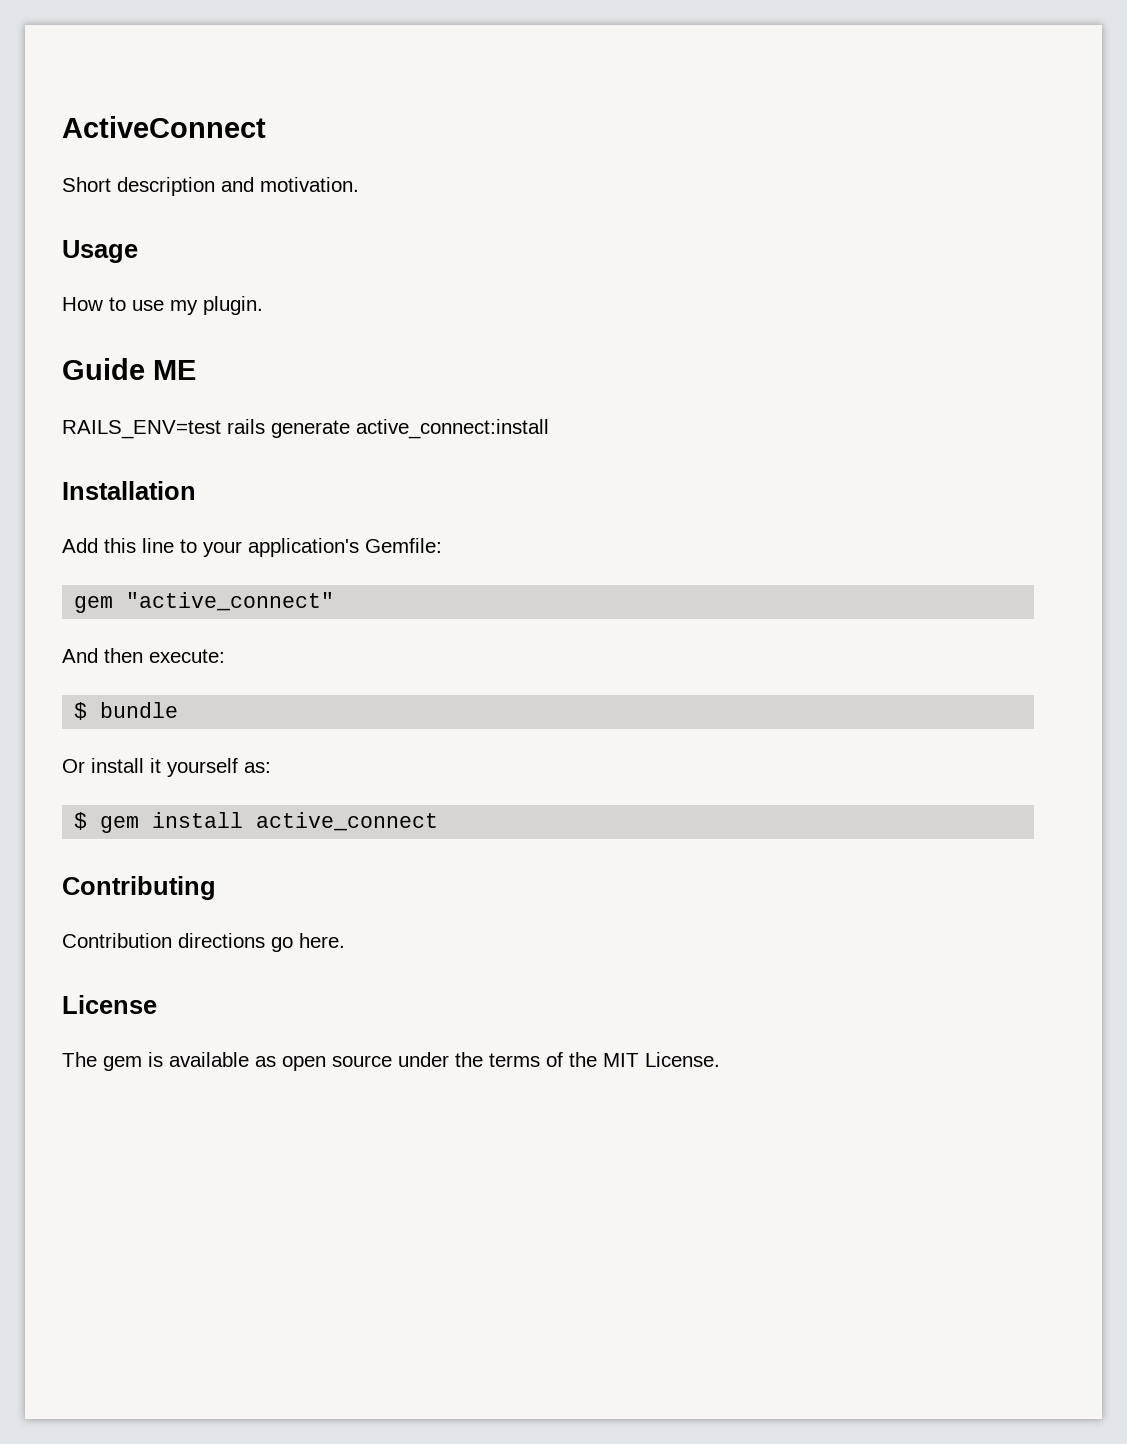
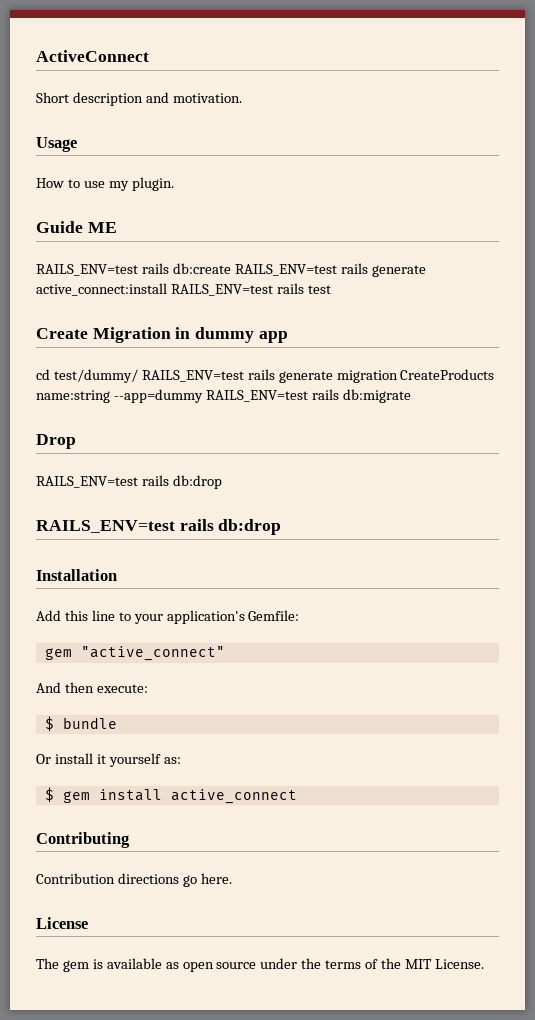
(265, 426) none -> [172,263,368,276] db:create RAILS_ENV=test rails
(549, 429) none -> [170,283,331,296] [36,327,288,343] [36,369,495,383] [36,389,411,403] [36,434,76,449] [36,475,222,489] [36,519,282,535] RAILS_ENV=test rails test // Create Migration in dummy app // cd test/dummy/ RAILS_ENV=test rails generate migration CreateProducts name:string --app=dummy RAILS_ENV=test rails db:migrate // Drop // RAILS_ENV=test rails db:drop // RAILS_ENV=test rails db:drop

